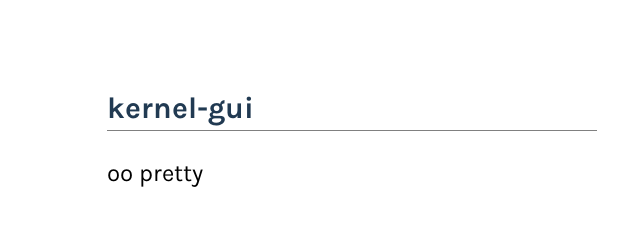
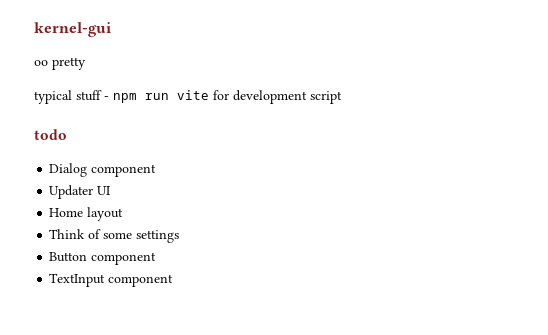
(204, 176) none -> [34,90,342,104] [34,129,67,140] [49,163,157,177] [49,185,111,199] [49,207,124,221] [49,229,180,243] [49,252,157,265] [49,273,174,287] // typical stuff - npm run vite for development script // todo // Dialog component // Updater UI // Home layout // Think of some settings // Button component // TextInput component

